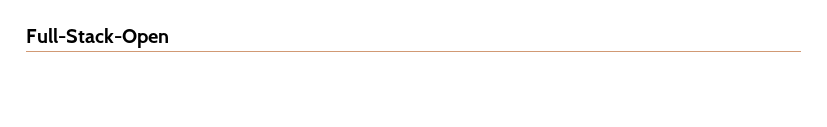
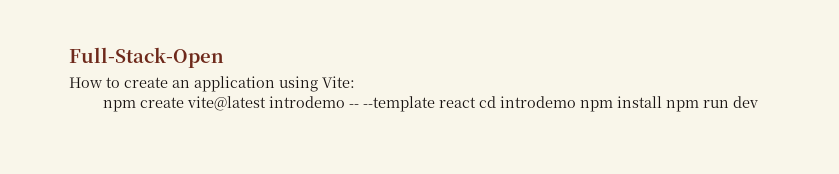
(169, 38) none -> [69,76,355,92] [102,96,758,112] // How to create an application using Vite: // npm create vite@latest introdemo -- --template react cd introdemo npm install npm run dev

